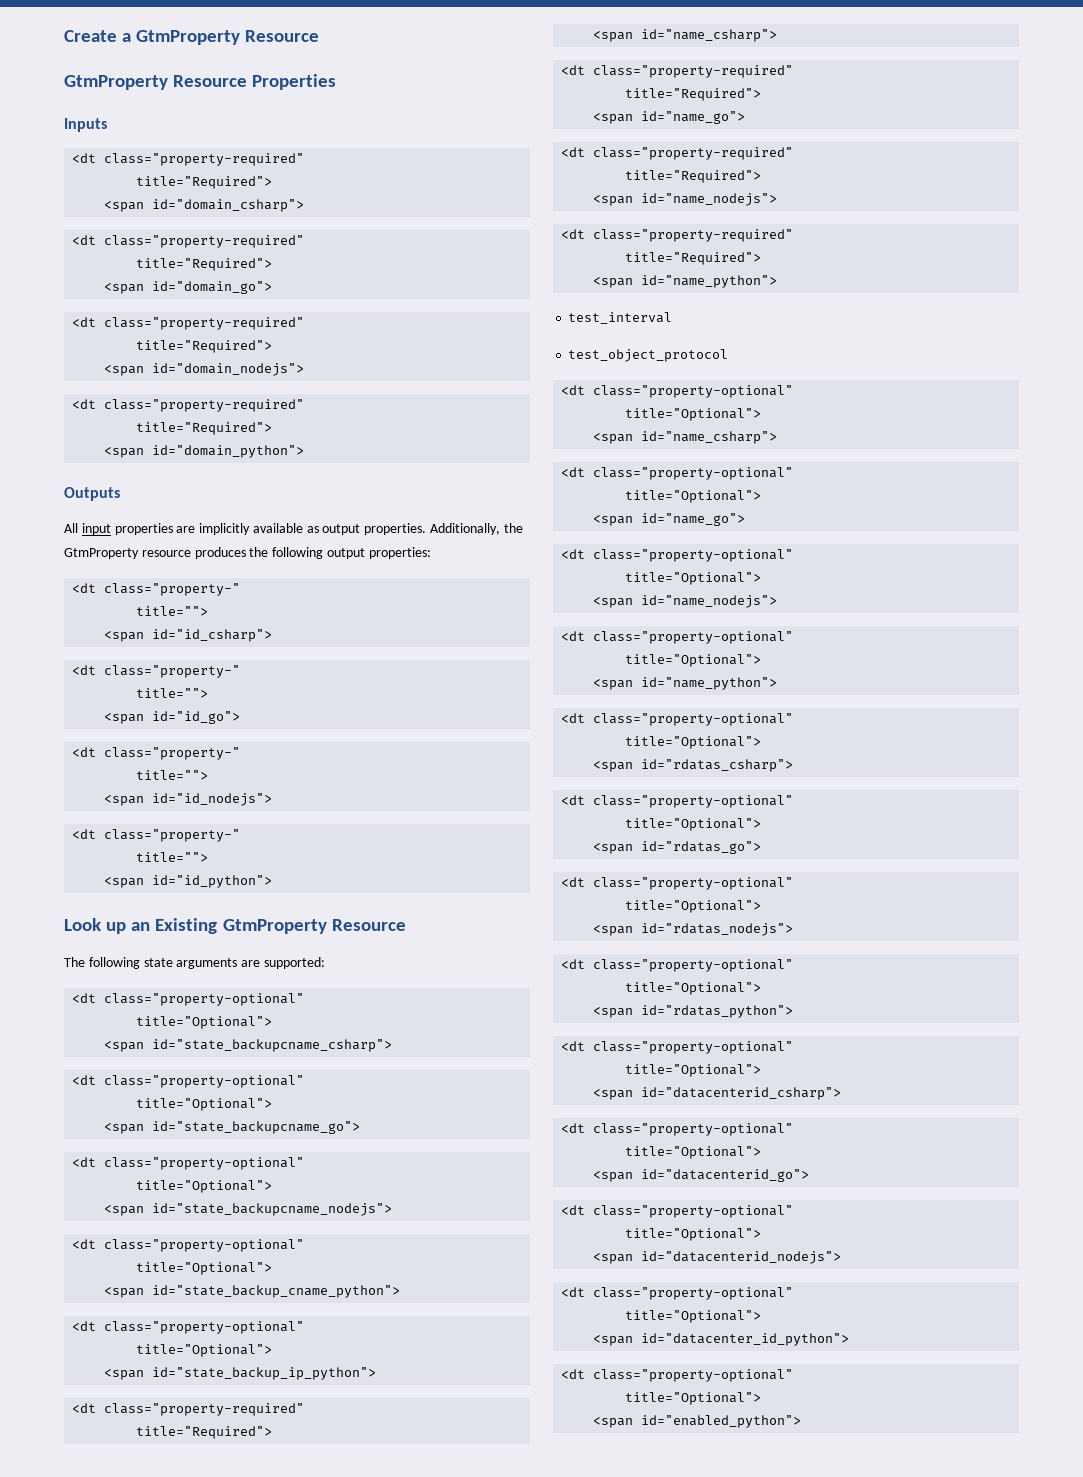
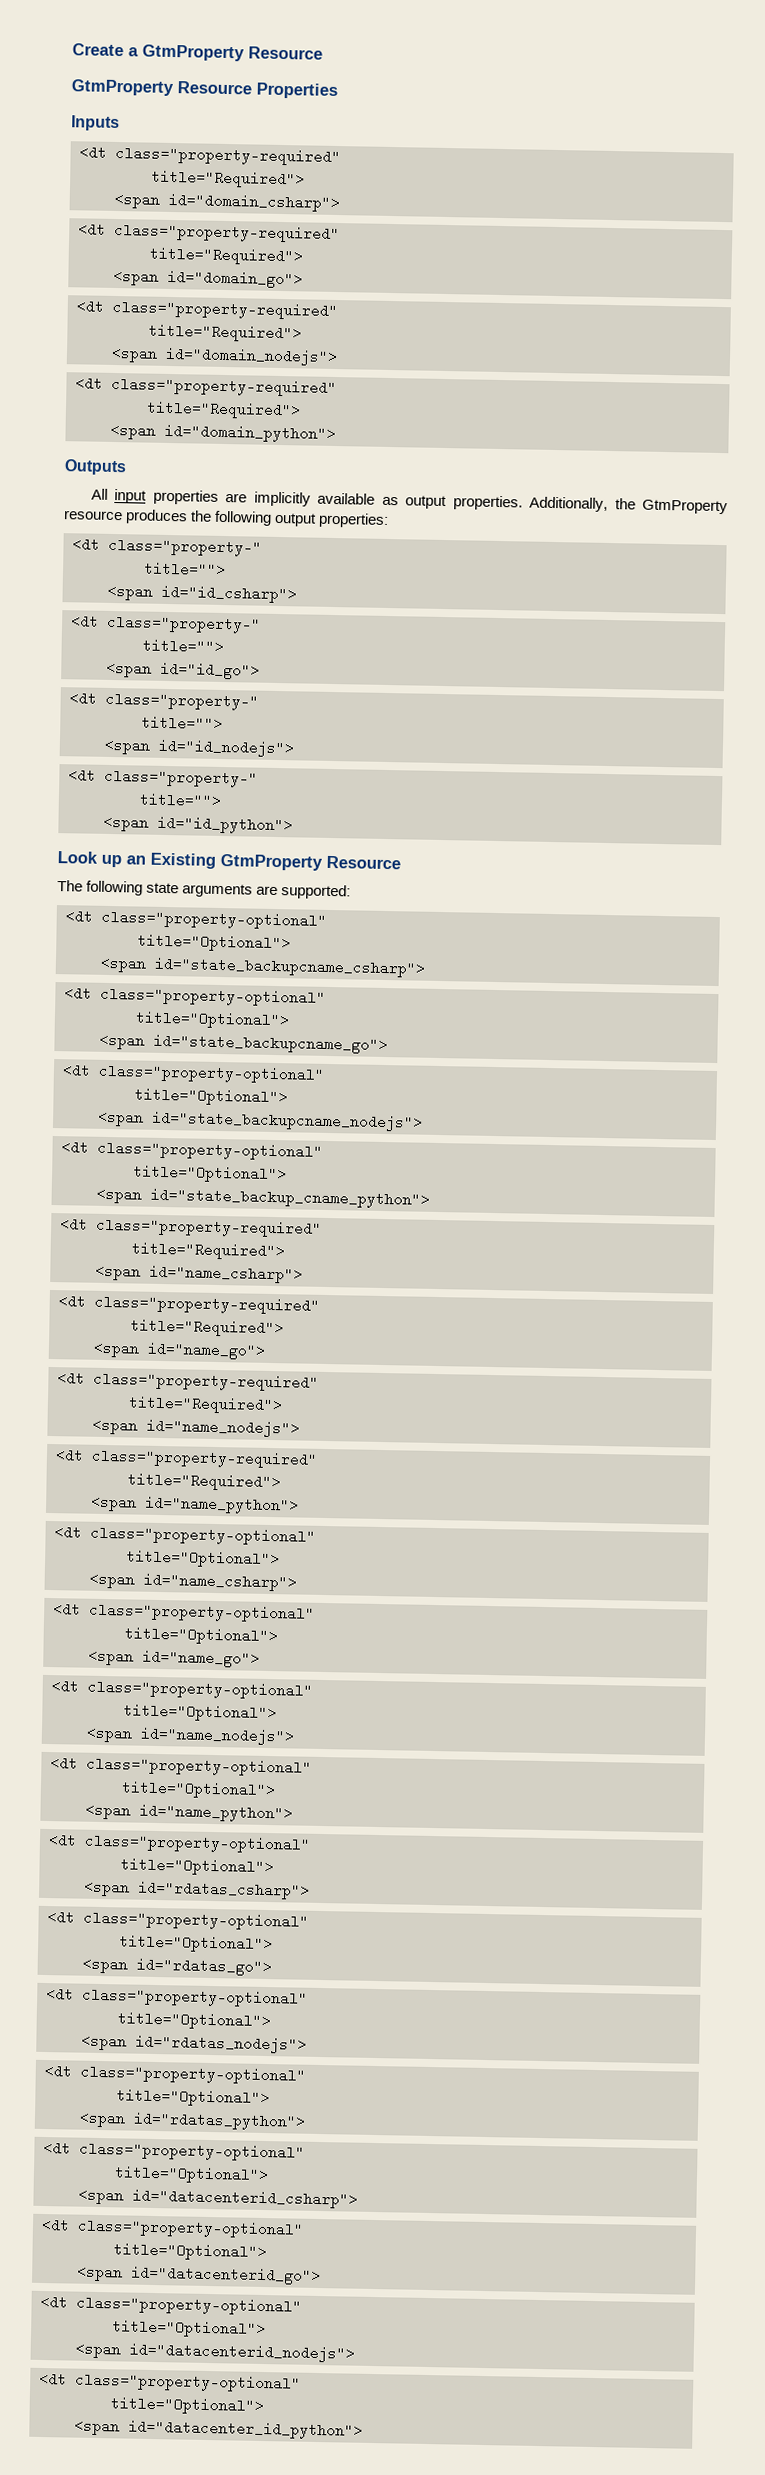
[72,1321,305,1334] [136,1344,273,1357] [104,1367,377,1380] // <dt class="property-optional" // title="Optional"> // <span id="state_backup_ip_python"> -> (430, 1198) none
[568,312,673,324] [568,349,729,362] // test_interval // test_object_protocol -> (299, 1505) none
[561,1369,794,1382] [625,1392,762,1405] [593,1415,802,1428] // <dt class="property-optional" // title="Optional"> // <span id="enabled_python"> -> (363, 2429) none

